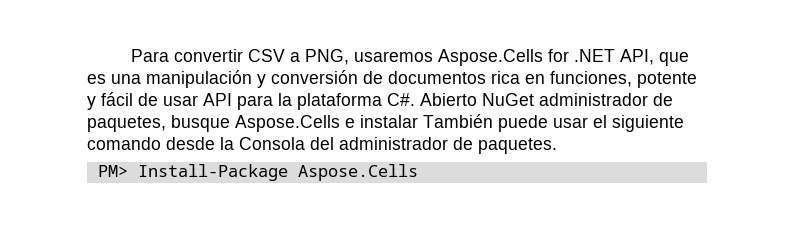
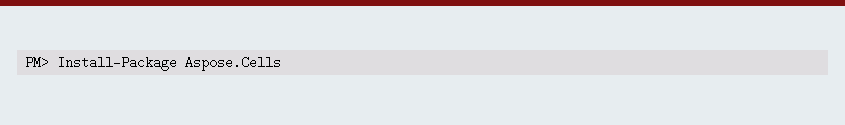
[130,49,689,66] [87,70,697,88] [87,92,673,110] [87,114,684,132] [87,137,557,154] Para convertir CSV a PNG, usaremos Aspose.Cells for .NET API, que es una manipulación y conversión de documentos rica en funciones, potente y fácil de usar API para la plataforma C#. Abierto NuGet administrador de paquetes, busque Aspose.Cells e instalar También puede usar el siguiente comando desde la Consola del administrador de paquetes. // -> (25, 62) none

